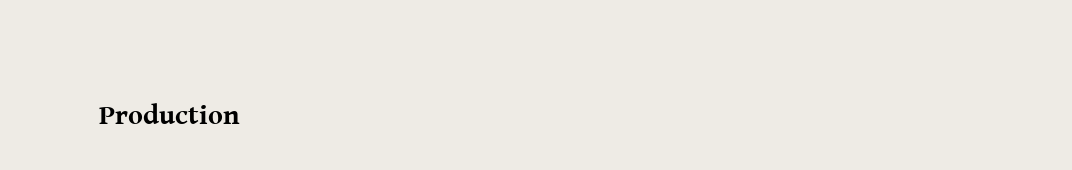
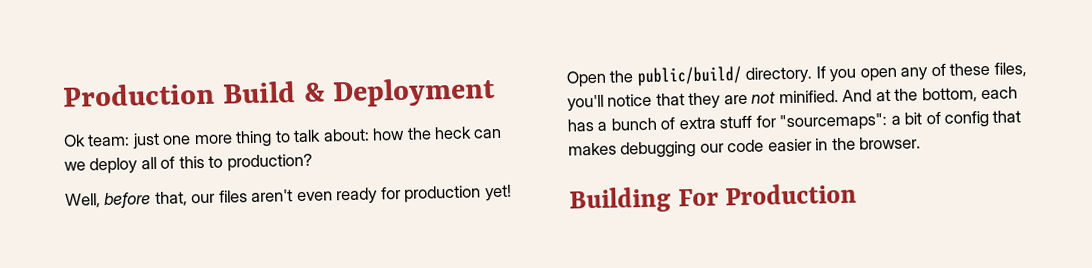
[99,103,240,124] Production -> [62,77,496,108] [63,126,503,150] [64,153,313,175] [65,184,512,210] [566,62,1027,88] [567,86,1019,112] [567,110,1022,132] [568,136,922,159] [569,182,858,214] Production Build & Deployment // Ok team: just one more thing to talk about: how the heck can we deploy all of this to production? // Well, before that, our files aren't even ready for production yet! Open the public/build/ directory. If you open any of these files, you'll notice that they are not minified. And at the bottom, each has a bunch of extra stuff for "sourcemaps": a bit of config that makes debugging our code easier in the browser. // Building For Production

